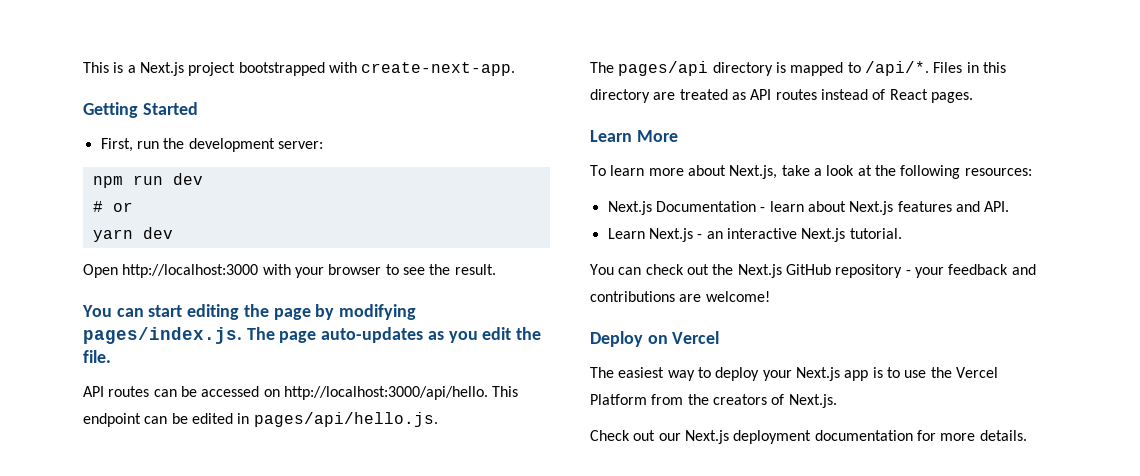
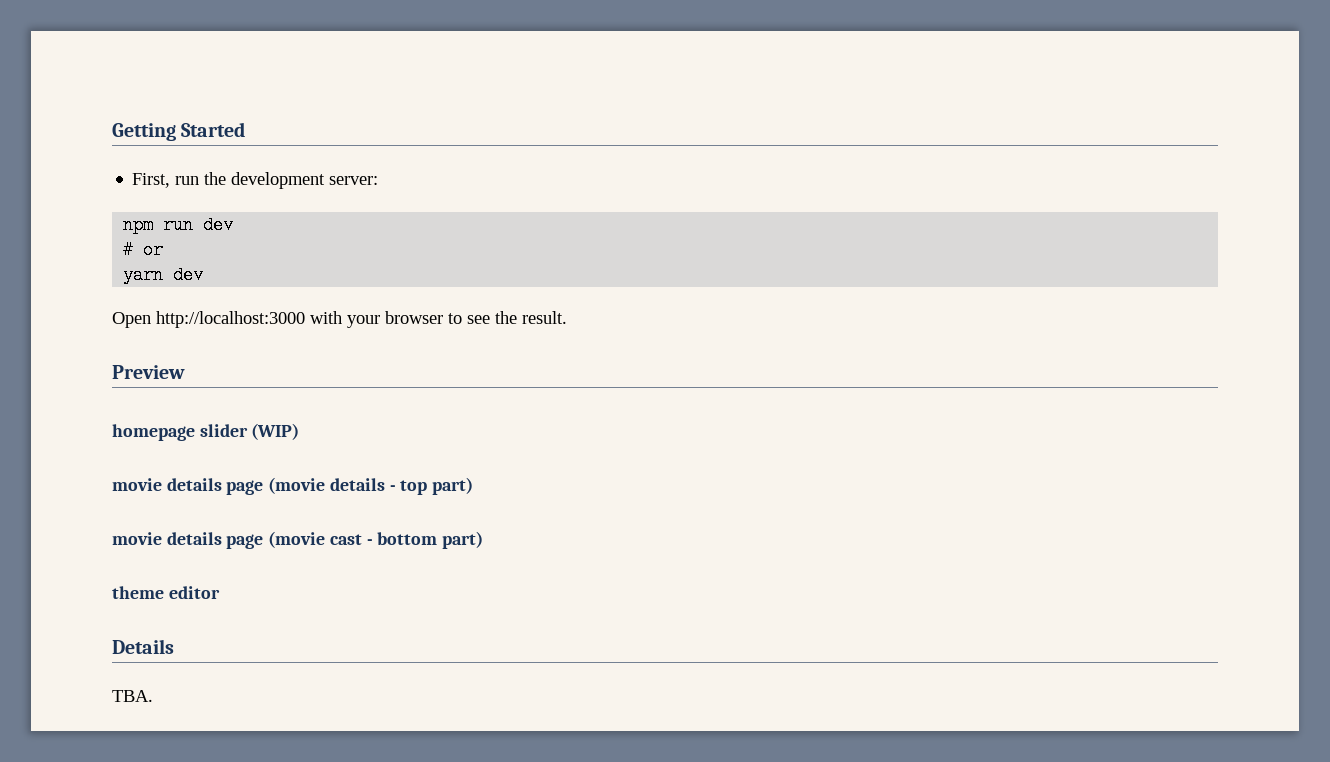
[83,62,516,76] This is a Next.js project bootstrapped with create-next-app. // -> (112, 132) none
[82,304,417,320] [83,327,542,344] [83,350,111,363] [83,386,519,400] [83,412,438,427] [590,61,1006,76] [590,89,973,103] [590,130,678,142] [590,165,1032,179] [607,201,1010,215] [607,228,902,242] [590,264,1036,278] [590,291,770,302] [590,331,720,347] [590,367,998,381] [590,394,837,408] [590,430,1027,444] You can start editing the page by modifying pages/index.js. The page auto-updates as you edit the file. // API routes can be accessed on http://localhost:3000/api/hello. This endpoint can be edited in pages/api/hello.js. // The pages/api directory is mapped to /api/*. Files in this directory are treated as API routes instead of React pages. // Learn More // To learn more about Next.js, take a look at the following resources: // Next.js Documentation - learn about Next.js features and API. // Learn Next.js - an interactive Next.js tutorial. // You can check out the Next.js GitHub repository - your feedback and contributions are welcome! // Deploy on Vercel // The easiest way to deploy your Next.js app is to use the Vercel Platform from the creators of Next.js. // Check out our Next.js deployment documentation for more details. -> [112,365,185,379] [112,423,300,441] [112,477,474,495] [112,531,484,549] [112,586,220,599] [112,639,174,654] [112,690,153,702] Preview // homepage slider (WIP) // movie details page (movie details - top part) // movie details page (movie cast - bottom part) // theme editor // Details // TBA.

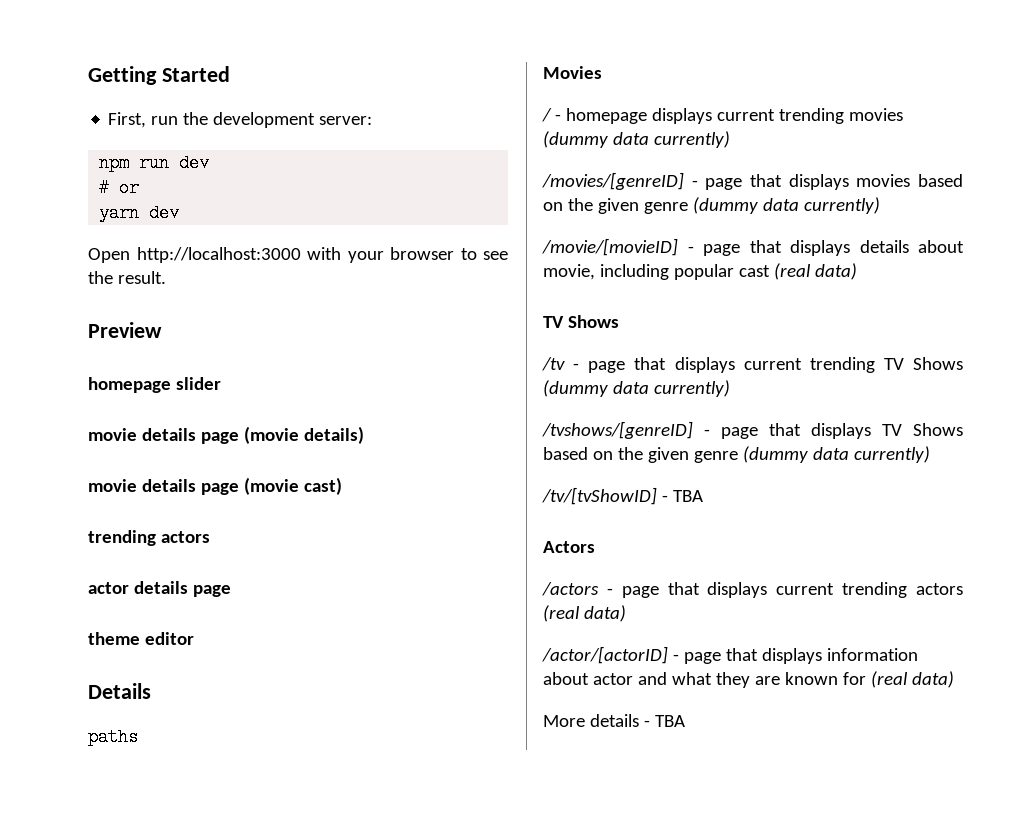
[251,423,300,440] [112,477,474,495] [112,531,484,549] [112,586,220,599] [112,639,174,654] [112,690,153,702] (WIP) // movie details page (movie details - top part) // movie details page (movie cast - bottom part) // theme editor // Details // TBA. -> [88,426,364,444] [88,477,342,495] [88,530,210,546] [88,581,231,597] [88,632,194,645] [88,683,151,699] [88,728,138,746] [543,66,602,79] [542,108,903,124] [543,131,730,148] [542,172,964,190] [543,197,880,214] [542,238,964,256] [543,263,857,280] [543,315,619,328] [542,357,963,373] [543,380,730,397] [542,421,963,439] [543,446,930,463] [542,487,703,505] [543,541,595,553] [542,582,964,598] [543,605,626,622] [542,646,918,664] [543,671,954,688] [543,714,685,727] // movie details page (movie details) // movie details page (movie cast) // trending actors // actor details page // theme editor // Details // paths // Movies // / - homepage displays current trending movies (dummy data currently) // /movies/[genreID] - page that displays movies based on the given genre (dummy data currently) // /movie/[movieID] - page that displays details about movie, including popular cast (real data) // TV Shows // /tv - page that displays current trending TV Shows (dummy data currently) // /tvshows/[genreID] - page that displays TV Shows based on the given genre (dummy data currently) // /tv/[tvShowID] - TBA // Actors // /actors - page that displays current trending actors (real data) // /actor/[actorID] - page that displays information about actor and what they are known for (real data) // More details - TBA

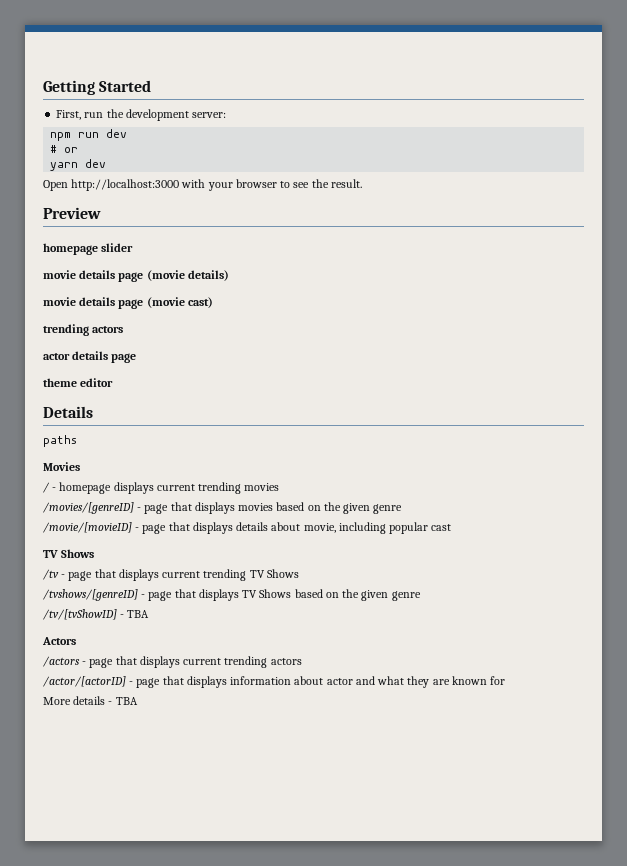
[543,131,730,148] (dummy data currently) -> (280, 487) none
[692,197,880,214] (dummy data currently) -> (403, 509) none
[773,263,857,280] (real data) -> (452, 527) none
[543,380,730,397] (dummy data currently) -> (299, 573) none
[742,446,930,463] (dummy data currently) -> (421, 596) none
[543,605,626,622] (real data) -> (302, 661) none
[870,671,954,688] (real data) -> (506, 680) none

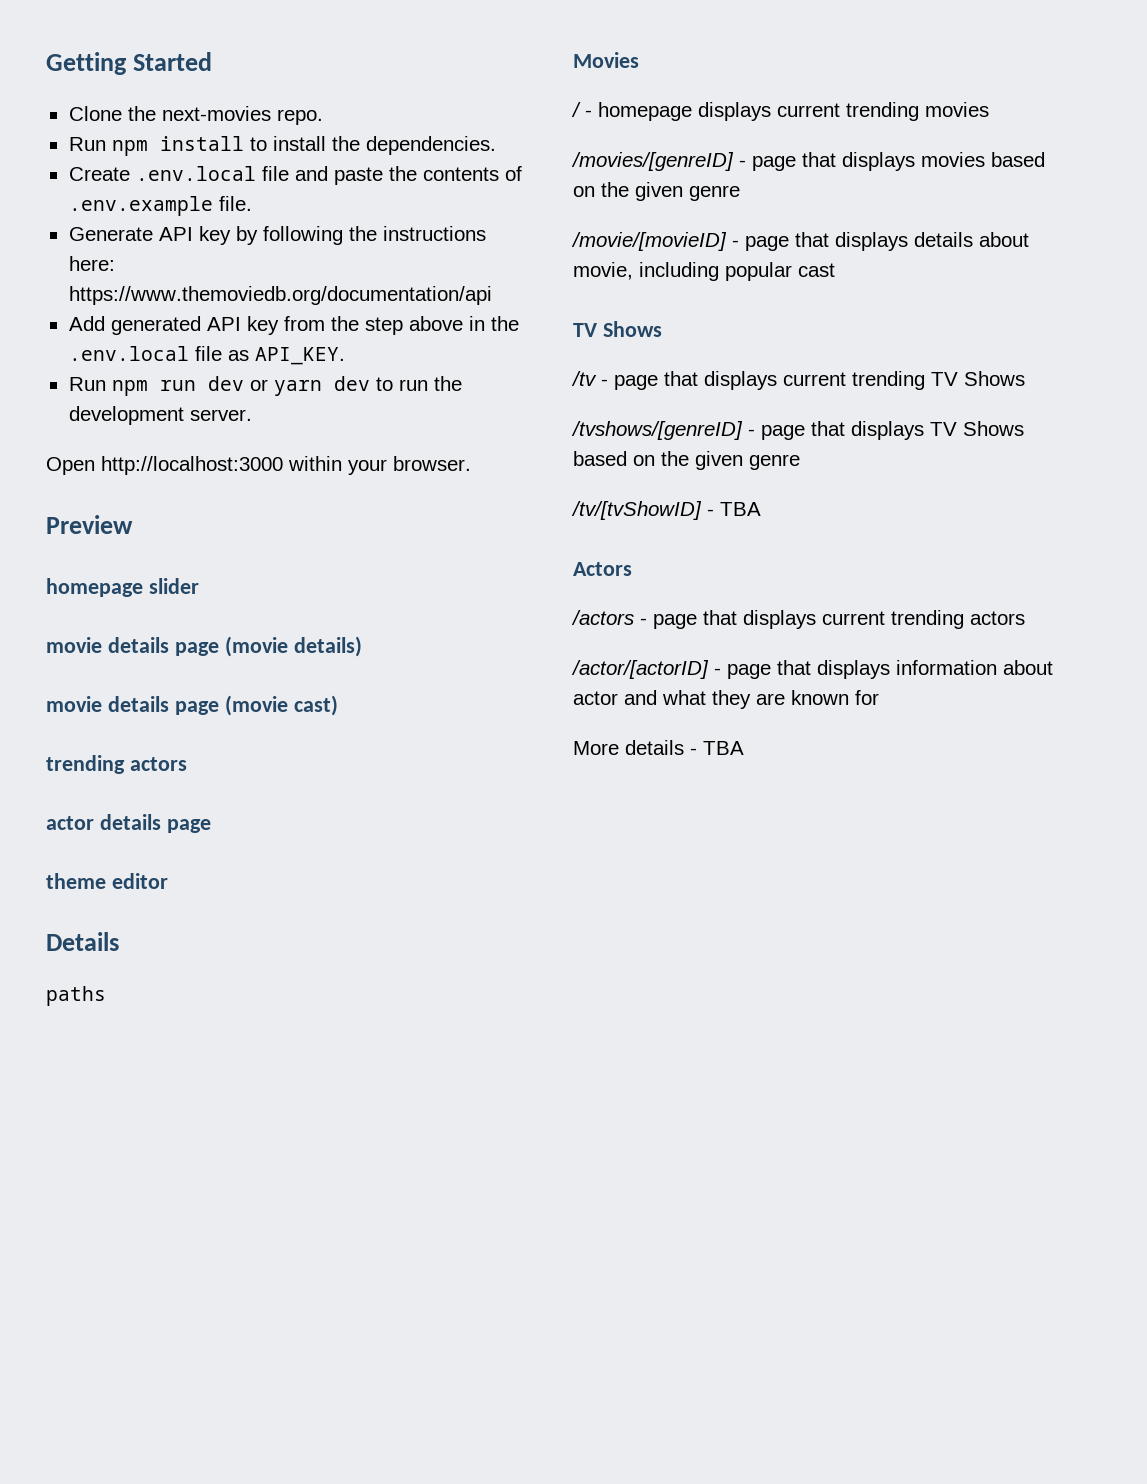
[56,109,227,121] [50,129,128,141] [50,145,79,153] [50,159,107,171] [43,179,362,191] First, run the development server: // npm run dev // # or // yarn dev // Open http://localhost:3000 with your browser to see the result. -> [68,106,323,125] [68,136,496,156] [68,166,522,185] [68,196,252,216] [68,226,486,245] [68,256,115,271] [68,286,492,305] [68,316,519,335] [68,346,345,365] [68,376,462,396] [68,406,252,425] [46,456,471,475] Clone the next-movies repo. // Run npm install to install the dependencies. // Create .env.local file and paste the contents of .env.example file. // Generate API key by following the instructions here: https://www.themoviedb.org/documentation/api // Add generated API key from the step above in the .env.local file as API_KEY. // Run npm run dev or yarn dev to run the development server. // Open http://localhost:3000 within your browser.

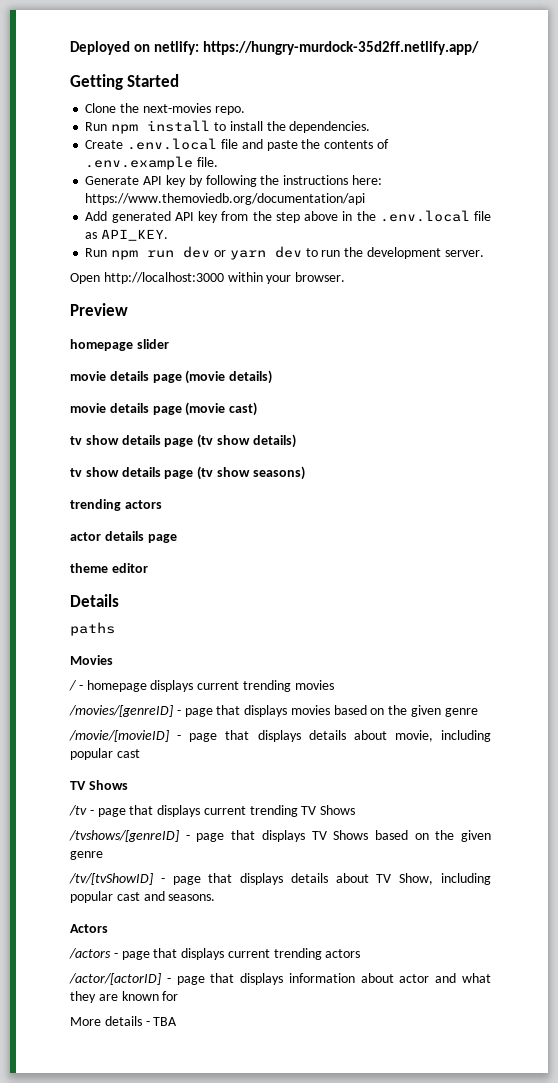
(46, 63) none -> [70,41,480,55] Deployed on netlify: https://hungry-murdock-35d2ff.netlify.app/ //
(338, 705) none -> [70,434,296,448] [70,466,305,480] // tv show details page (tv show details) // tv show details page (tv show seasons)
[720,502,761,516] TBA -> [172,873,491,885] [70,891,216,903] page that displays details about TV Show, including popular cast and seasons.

